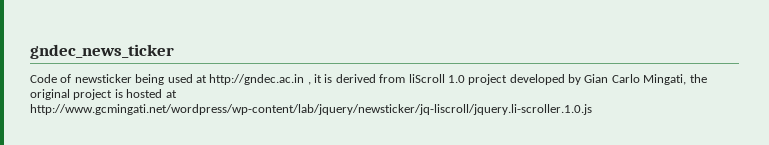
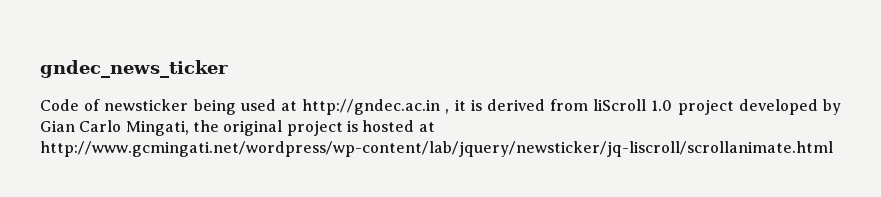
[30,104,592,115] http://www.gcmingati.net/wordpress/wp-content/lab/jquery/newsticker/jq-liscroll/jquery.li-scroller.1.0.js -> [40,141,833,157] http://www.gcmingati.net/wordpress/wp-content/lab/jquery/newsticker/jq-liscroll/scrollanimate.html

